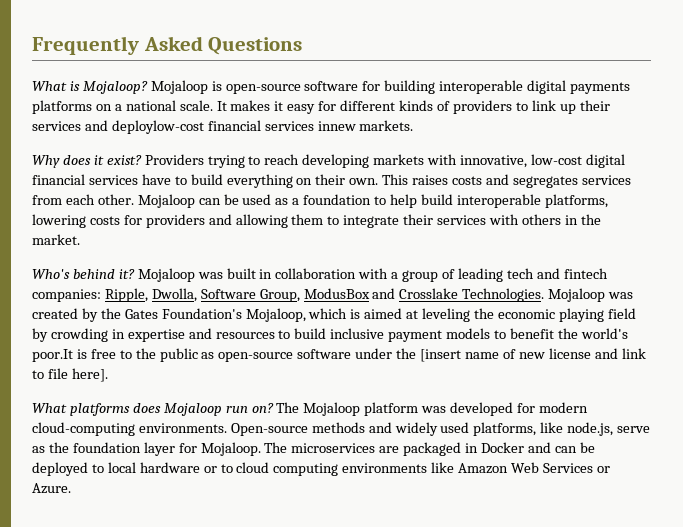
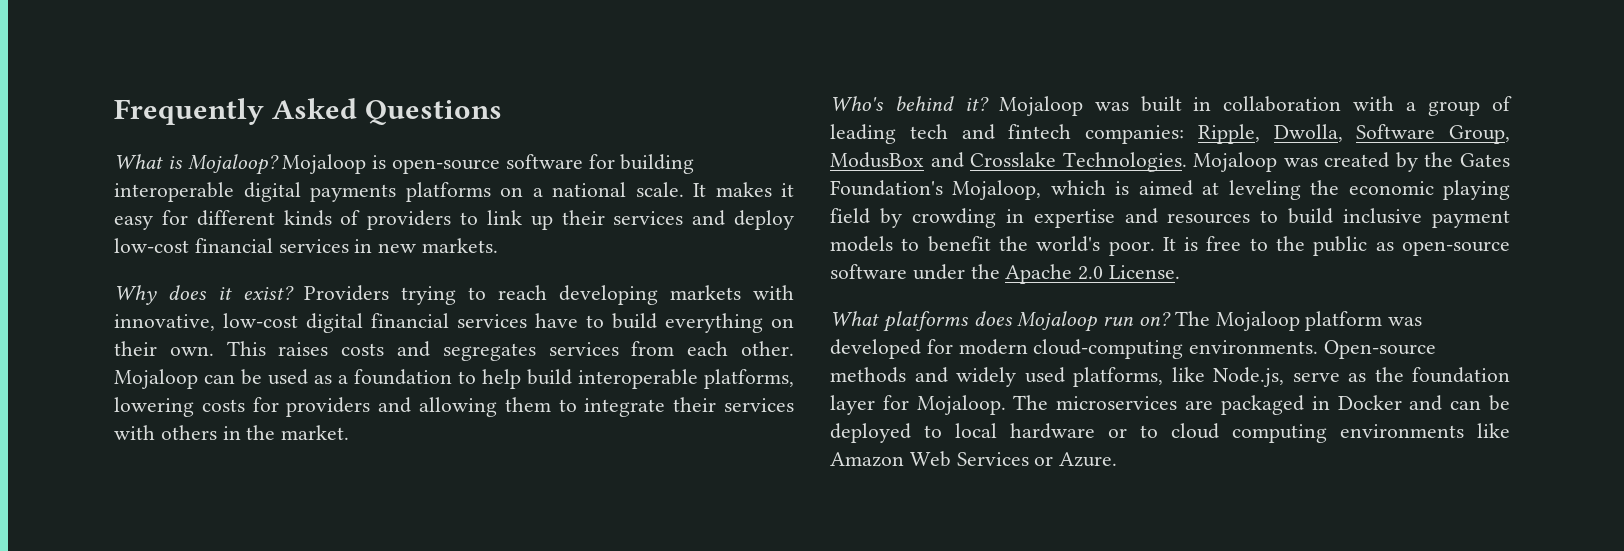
[111,120,356,134] deploylow-cost financial services innew -> [734,210,794,230] [114,238,417,253] deploy low-cost financial services in new
[32,349,73,362] poor.It -> [1108,237,1176,256] poor. It
[420,348,646,362] [32,368,108,382] [insert name of new license and link to file here]. -> [1005,264,1181,284] Apache 2.0 License.
[567,422,614,436] node.js, -> [1213,367,1284,387] Node.js,

